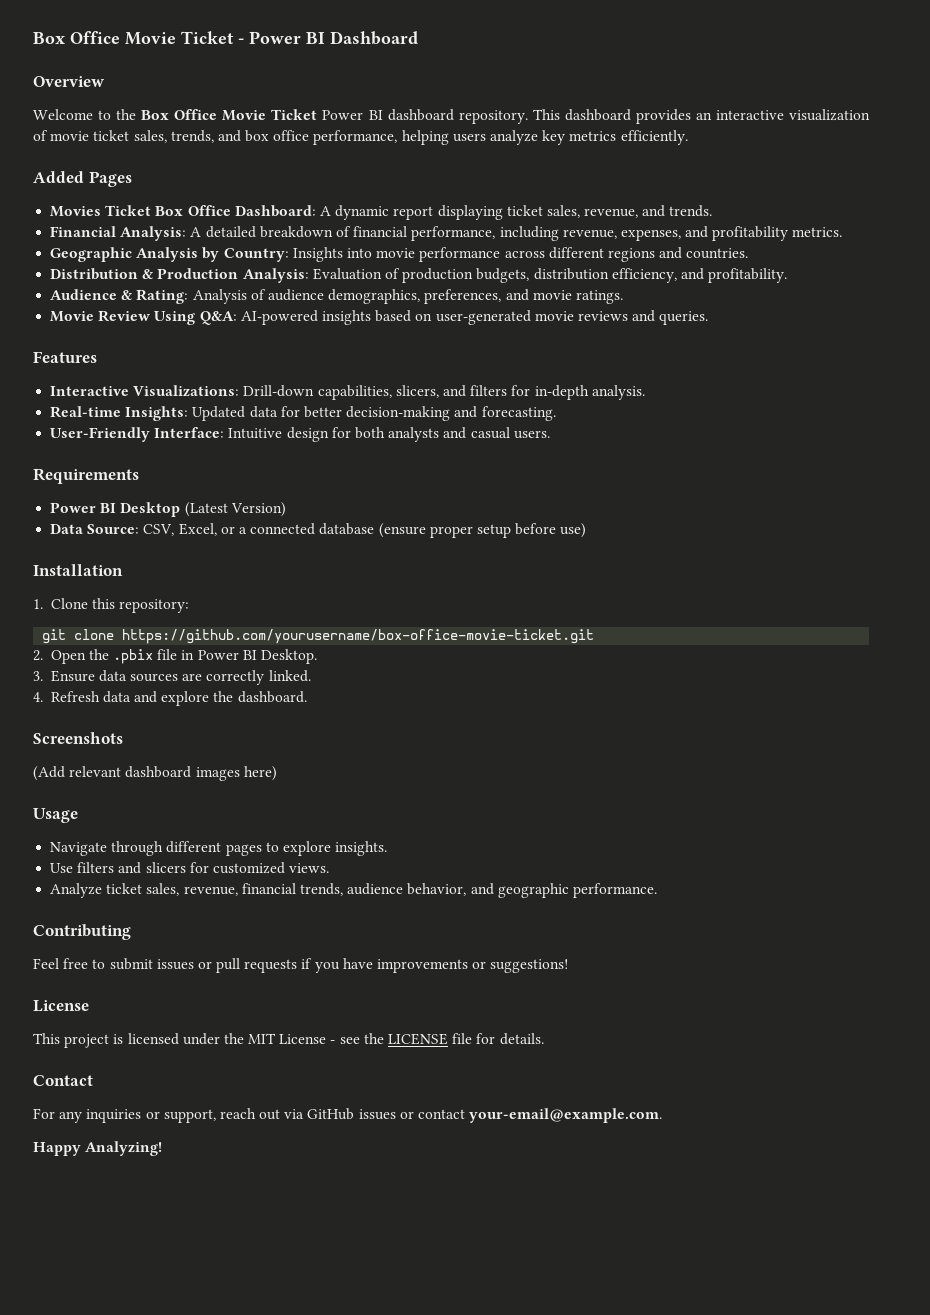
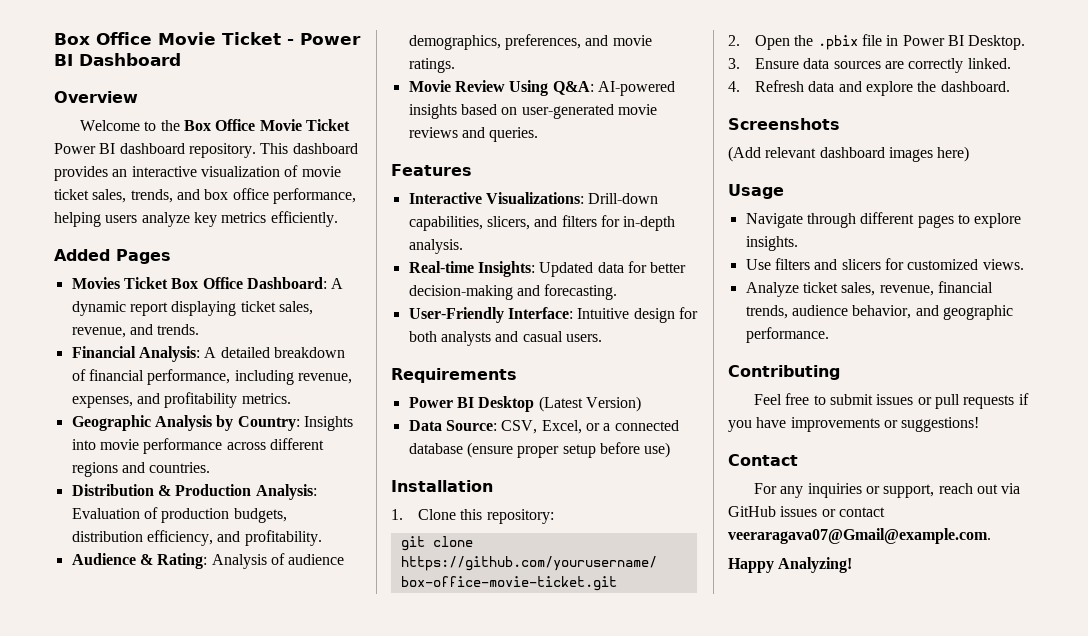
[33,1000,89,1012] [33,1033,544,1048] // License // This project is licensed under the MIT License - see the LICENSE file for details. -> (980, 424) none
[469,1108,663,1123] your-email@example.com. -> [728,528,991,544] veeraragava07@Gmail@example.com.

